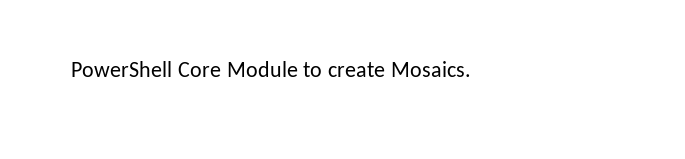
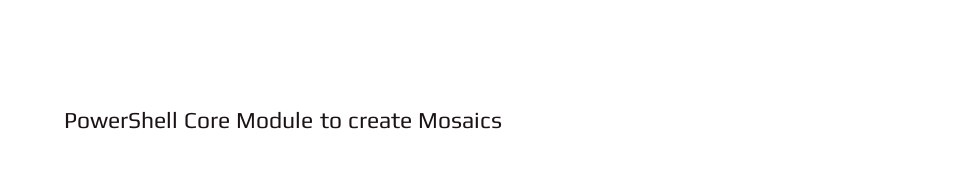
[391,61,472,77] Mosaics. -> [418,112,503,129] Mosaics

